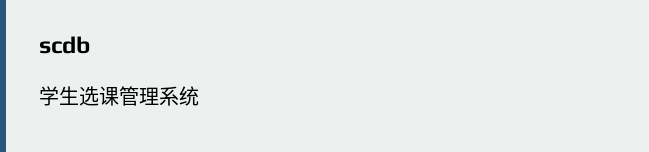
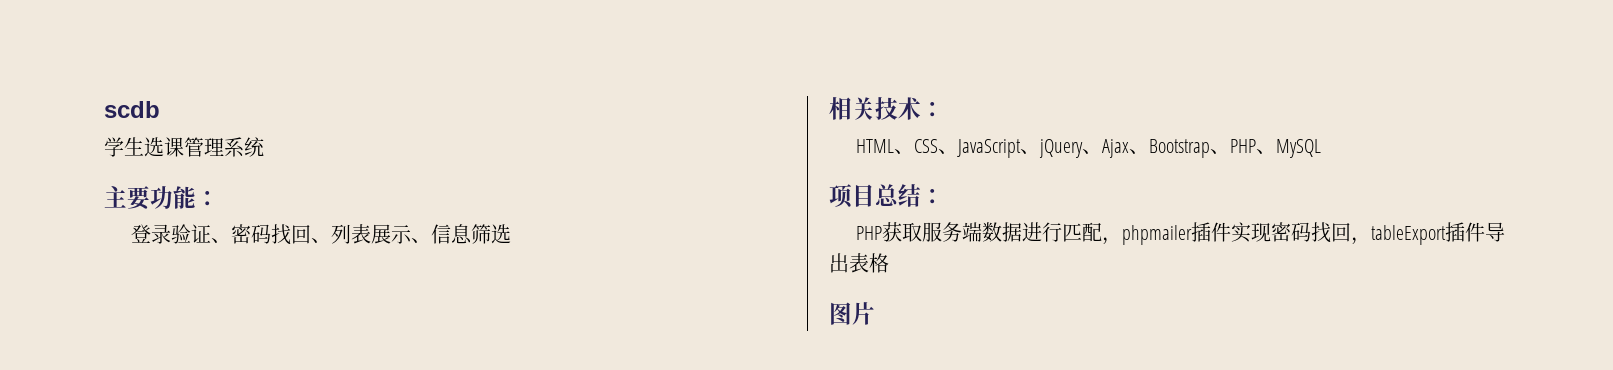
(199, 96) none -> [104,186,219,210] [130,224,511,245] [829,97,944,120] [855,139,1321,158] [829,184,944,208] [855,222,1505,245] [829,253,889,273] [829,302,875,325] // 主要功能： // 登录验证、密码找回、列表展示、信息筛选 // 相关技术： // HTML、CSS、JavaScript、jQuery、Ajax、Bootstrap、PHP、MySQL // 项目总结： // PHP获取服务端数据进行匹配，phpmailer插件实现密码找回，tableExport插件导出表格 // 图片

